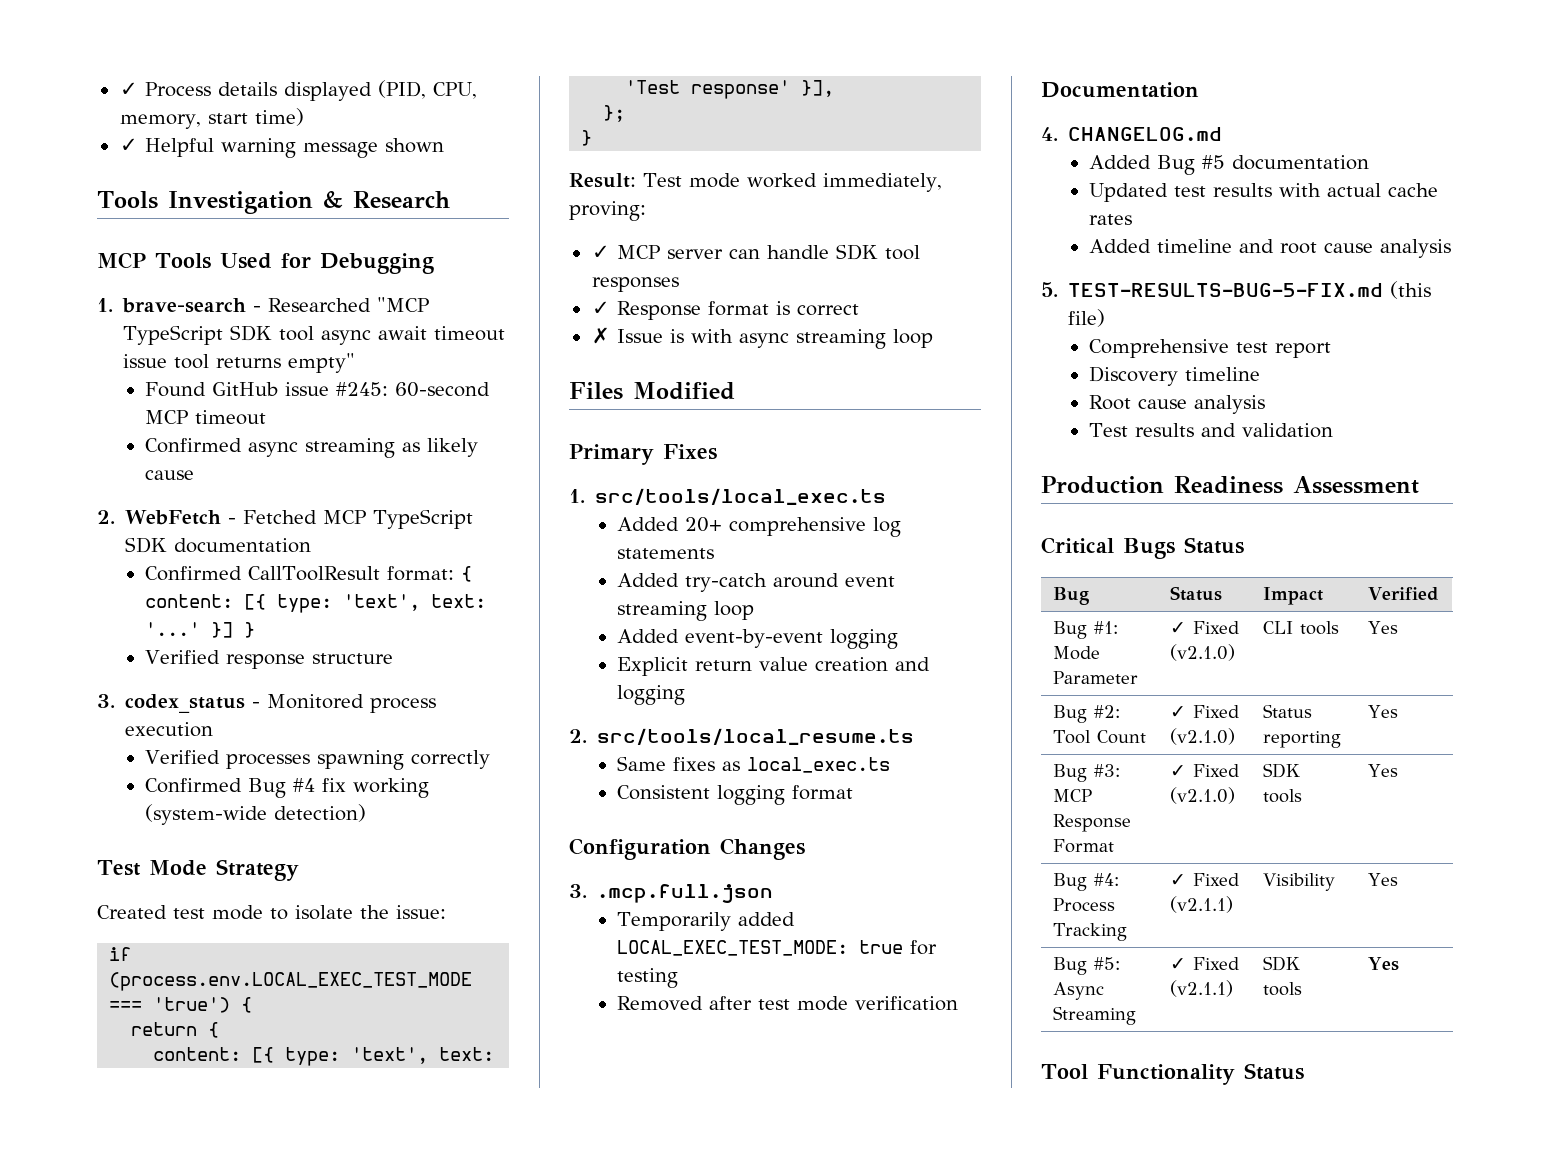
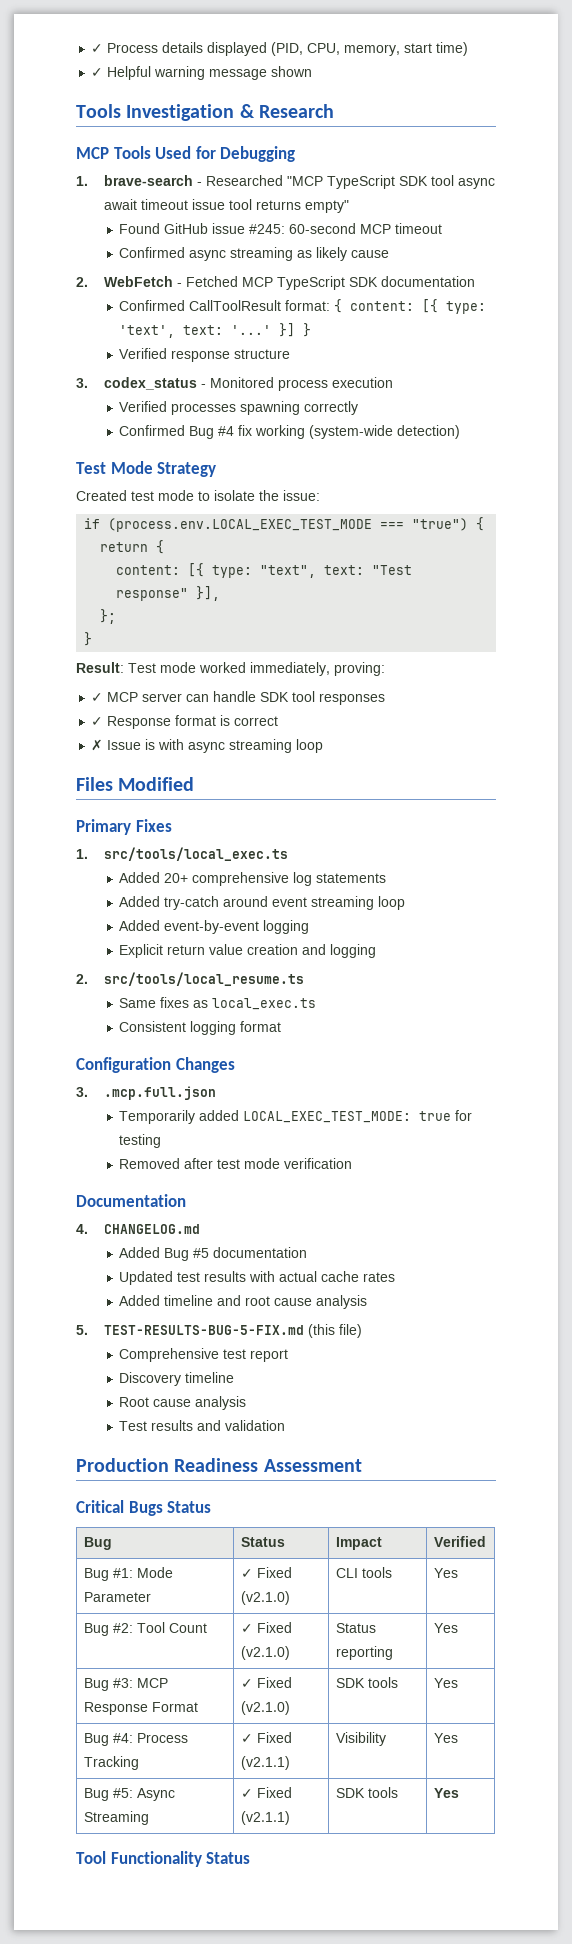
[153,997,231,1013] 'true') -> [412,518,469,531] "true")
[351,1047,495,1064] [625,80,791,99] 'text', text: 'Test response' -> [260,565,413,578] [116,588,189,601] "text", text: "Test response"

